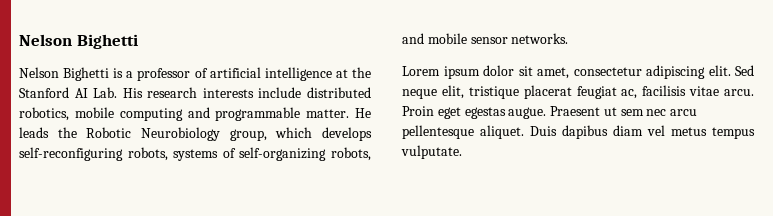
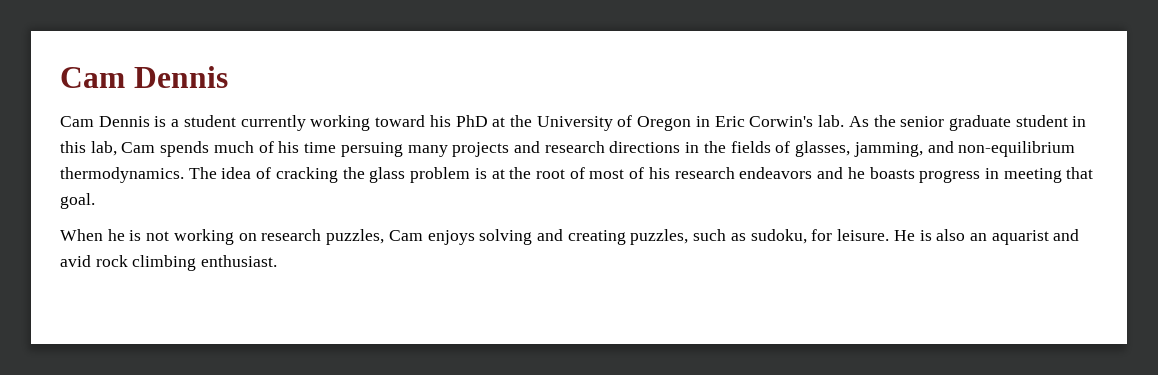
[19,34,138,49] [19,67,371,81] [19,87,371,98] [19,107,371,121] [19,127,372,141] [19,147,371,161] [402,33,569,44] [402,65,754,79] [402,85,754,99] [402,106,698,119] [402,125,755,139] [401,145,462,159] Nelson Bighetti // Nelson Bighetti is a professor of artificial intelligence at the Stanford AI Lab. His research interests include distributed robotics, mobile computing and programmable matter. He leads the Robotic Neurobiology group, which develops self-reconfiguring robots, systems of self-organizing robots, and mobile sensor networks. // Lorem ipsum dolor sit amet, consectetur adipiscing elit. Sed neque elit, tristique placerat feugiat ac, facilisis vitae arcu. Proin eget egestas augue. Praesent ut sem nec arcu pellentesque aliquet. Duis dapibus diam vel metus tempus vulputate. -> [60,66,228,88] [60,115,1087,131] [60,141,1076,157] [60,167,1094,183] [60,193,95,209] [60,229,1080,245] [60,255,278,271] Cam Dennis // Cam Dennis is a student currently working toward his PhD at the University of Oregon in Eric Corwin's lab. As the senior graduate student in this lab, Cam spends much of his time persuing many projects and research directions in the fields of glasses, jamming, and non-equilibrium thermodynamics. The idea of cracking the glass problem is at the root of most of his research endeavors and he boasts progress in meeting that goal. // When he is not working on research puzzles, Cam enjoys solving and creating puzzles, such as sudoku, for leisure. He is also an aquarist and avid rock climbing enthusiast.

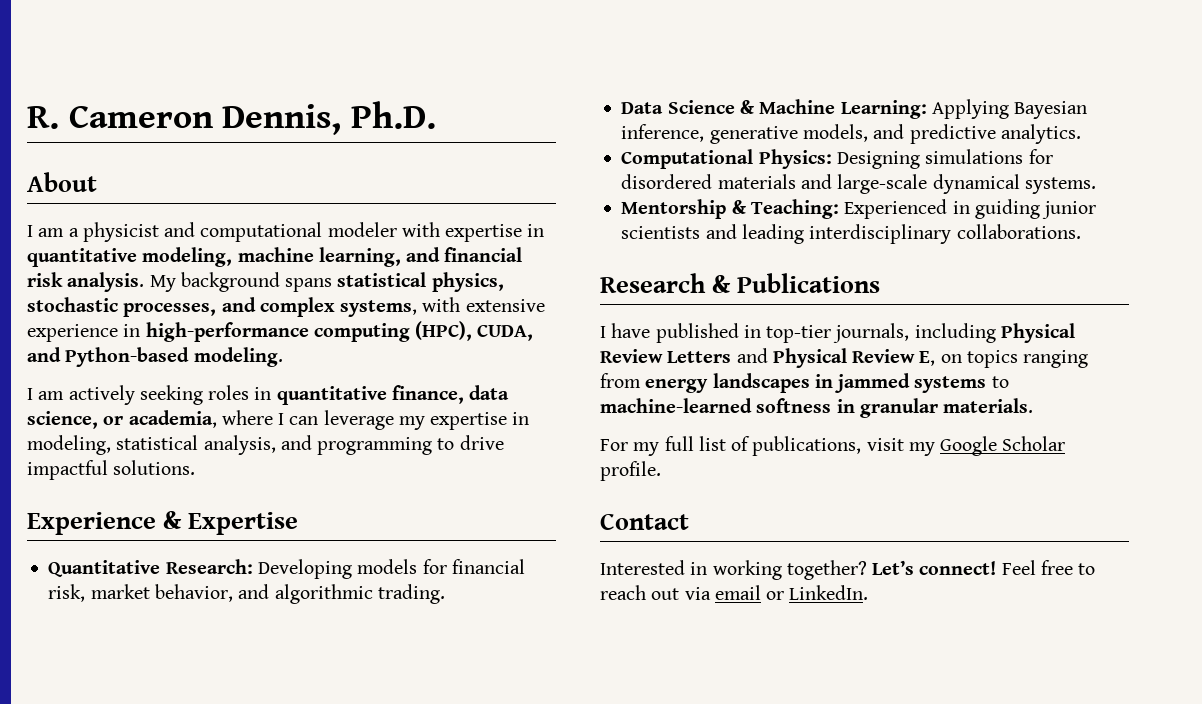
[60,66,228,88] [60,115,1087,131] [60,141,1076,157] [60,167,1094,183] [60,193,95,209] [60,229,1080,245] [60,255,278,271] Cam Dennis // Cam Dennis is a student currently working toward his PhD at the University of Oregon in Eric Corwin's lab. As the senior graduate student in this lab, Cam spends much of his time persuing many projects and research directions in the fields of glasses, jamming, and non-equilibrium thermodynamics. The idea of cracking the glass problem is at the root of most of his research endeavors and he boasts progress in meeting that goal. // When he is not working on research puzzles, Cam enjoys solving and creating puzzles, such as sudoku, for leisure. He is also an aquarist and avid rock climbing enthusiast. -> [27,101,436,135] [27,172,97,192] [27,222,545,242] [27,247,523,267] [27,272,504,292] [27,297,545,317] [27,321,534,342] [27,347,283,367] [27,385,510,405] [27,410,530,430] [27,435,504,455] [27,460,196,480] [27,511,299,535] [48,559,525,579] [48,584,445,604] [621,99,1088,119] [621,124,1081,144] [621,149,1053,169] [621,174,1096,194] [621,199,1097,219] [621,224,1081,244] [600,273,881,293] [600,323,1075,343] [600,348,1089,368] [600,373,1009,393] [600,398,1034,418] [600,436,1066,456] [600,461,661,481] [600,513,689,530] [600,560,1096,580] [600,585,869,600] R. Cameron Dennis, Ph.D. // About // I am a physicist and computational modeler with expertise in quantitative modeling, machine learning, and financial risk analysis. My background spans statistical physics, stochastic processes, and complex systems, with extensive experience in high-performance computing (HPC), CUDA, and Python-based modeling. // I am actively seeking roles in quantitative finance, data science, or academia, where I can leverage my expertise in modeling, statistical analysis, and programming to drive impactful solutions. // Experience & Expertise // Quantitative Research: Developing models for financial risk, market behavior, and algorithmic trading. // Data Science & Machine Learning: Applying Bayesian inference, generative models, and predictive analytics. // Computational Physics: Designing simulations for disordered materials and large-scale dynamical systems. // Mentorship & Teaching: Experienced in guiding junior scientists and leading interdisciplinary collaborations. // Research & Publications // I have published in top-tier journals, including Physical Review Letters and Physical Review E, on topics ranging from energy landscapes in jammed systems to machine-learned softness in granular materials. // For my full list of publications, visit my Google Scholar profile. // Contact // Interested in working together? Let’s connect! Feel free to reach out via email or LinkedIn.

